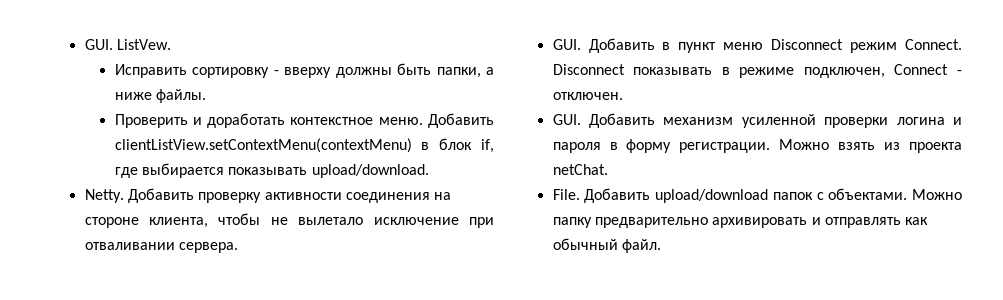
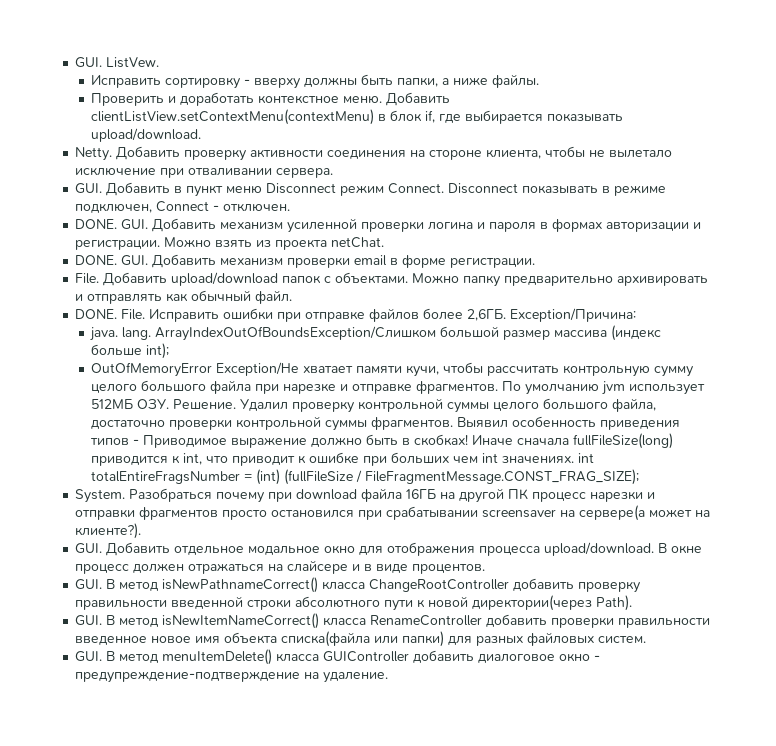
(623, 96) none -> [75,219,118,229] DONE.
[626,139,672,153] форму -> [552,218,702,232] формах авторизации и
(608, 169) none -> [75,254,536,268] // DONE. GUI. Добавить механизм проверки email в форме регистрации.
(661, 246) none -> [75,308,637,322] [90,325,662,341] [91,343,170,359] [91,362,695,377] [91,380,706,395] [91,398,657,413] [91,416,681,431] [90,433,674,449] [91,452,595,466] [91,469,640,485] [75,488,656,503] [75,505,711,521] [75,523,142,539] [75,542,703,556] [75,560,486,574] [75,577,642,593] [75,595,633,611] [75,613,711,629] [75,631,647,647] [75,649,601,665] [75,671,389,683] // DONE. File. Исправить ошибки при отправке файлов более 2,6ГБ. Exception/Причина: // java. lang. ArrayIndexOutOfBoundsException/Слишком большой размер массива (индекс больше int); // OutOfMemoryError Exception/Не хватает памяти кучи, чтобы рассчитать контрольную сумму целого большого файла при нарезке и отправке фрагментов. По умолчанию jvm использует 512МБ ОЗУ. Решение. Удалил проверку контрольной суммы целого большого файла, достаточно проверки контрольной суммы фрагментов. Выявил особенность приведения типов - Приводимое выражение должно быть в скобках! Иначе сначала fullFileSize(long) приводится к int, что приводит к ошибке при больших чем int значениях. int totalEntireFragsNumber = (int) (fullFileSize / FileFragmentMessage.CONST_FRAG_SIZE); // System. Разобраться почему при download файла 16ГБ на другой ПК процесс нарезки и отправки фрагментов просто остановился при срабатывании screensaver на сервере(а может на клиенте?). // GUI. Добавить отдельное модальное окно для отображения процесса upload/download. В окне процесс должен отражаться на слайсере и в виде процентов. // GUI. В метод isNewPathnameCorrect() класса ChangeRootController добавить проверку правильности введенной строки абсолютного пути к новой директории(через Path). // GUI. В метод isNewItemNameCorrect() класса RenameController добавить проверки правильности введенное новое имя объекта списка(файла или папки) для разных файловых систем. // GUI. В метод menuItemDelete() класса GUIController добавить диалоговое окно - предупреждение-подтверждение на удаление.

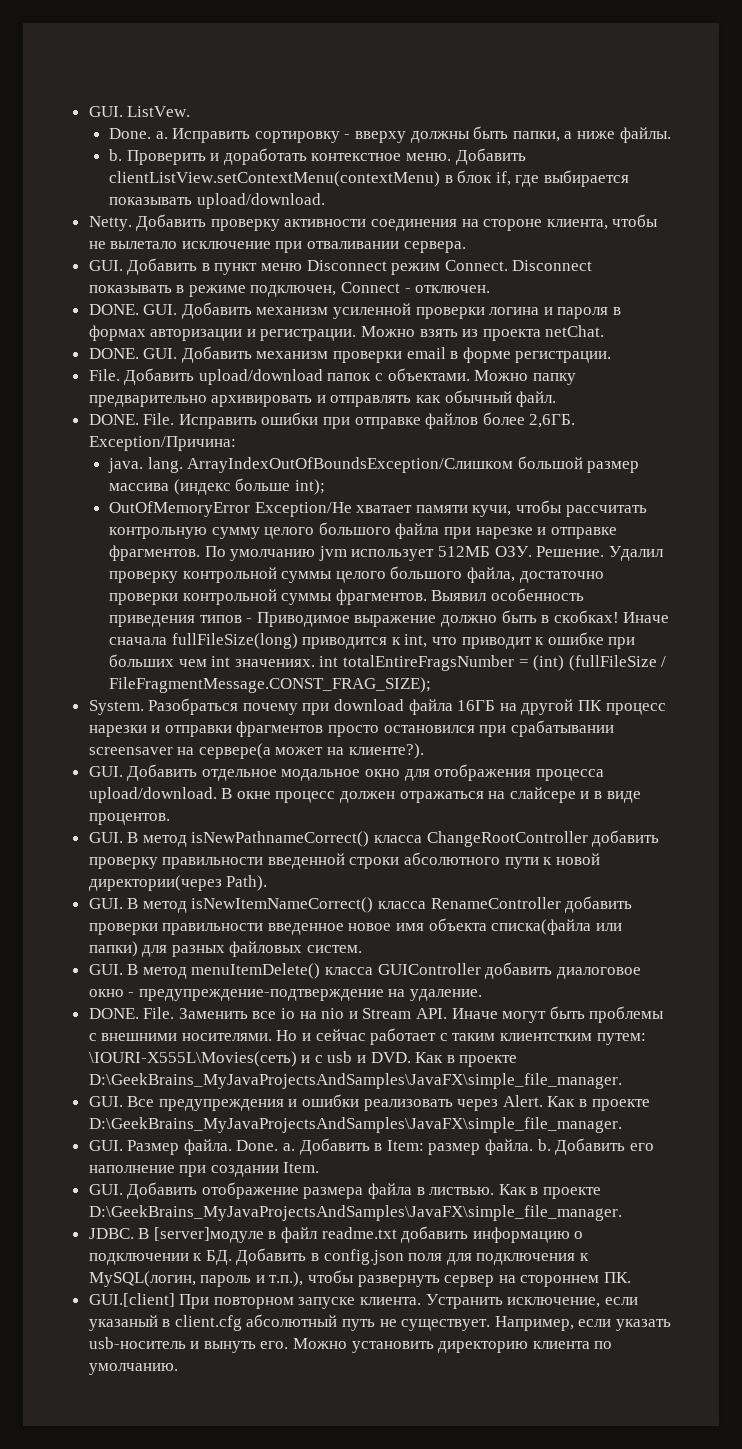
(160, 62) none -> [109,128,168,139] Done. a.
(540, 81) none -> [109,149,123,161] b.
(389, 677) none -> [88,1006,665,1023] [88,1028,646,1045] [88,1051,518,1067] [88,1073,622,1089] [88,1094,650,1111] [88,1117,622,1133] [88,1138,654,1155] [88,1162,320,1177] [88,1182,602,1199] [88,1205,622,1221] [88,1226,584,1243] [88,1248,590,1265] [88,1270,632,1287] [88,1293,638,1309] [88,1314,672,1331] [88,1337,613,1353] [88,1363,178,1375] // DONE. File. Заменить все io на nio и Stream API. Иначе могут быть проблемы с внешними носителями. Но и сейчас работает с таким клиентстким путем: \IOURI-X555L\Movies(сеть) и с usb и DVD. Как в проекте D:\GeekBrains_MyJavaProjectsAndSamples\JavaFX\simple_file_manager. // GUI. Все предупреждения и ошибки реализовать через Alert. Как в проекте D:\GeekBrains_MyJavaProjectsAndSamples\JavaFX\simple_file_manager. // GUI. Размер файла. Done. a. Добавить в Item: размер файла. b. Добавить его наполнение при создании Item. // GUI. Добавить отображение размера файла в листвью. Как в проекте D:\GeekBrains_MyJavaProjectsAndSamples\JavaFX\simple_file_manager. // JDBC. В [server]модуле в файл readme.txt добавить информацию о подключении к БД. Добавить в config.json поля для подключения к MySQL(логин, пароль и т.п.), чтобы развернуть сервер на стороннем ПК. // GUI.[client] При повторном запуске клиента. Устранить исключение, если указаный в client.cfg абсолютный путь не существует. Например, если указать usb-носитель и вынуть его. Можно установить директорию клиента по умолчанию.

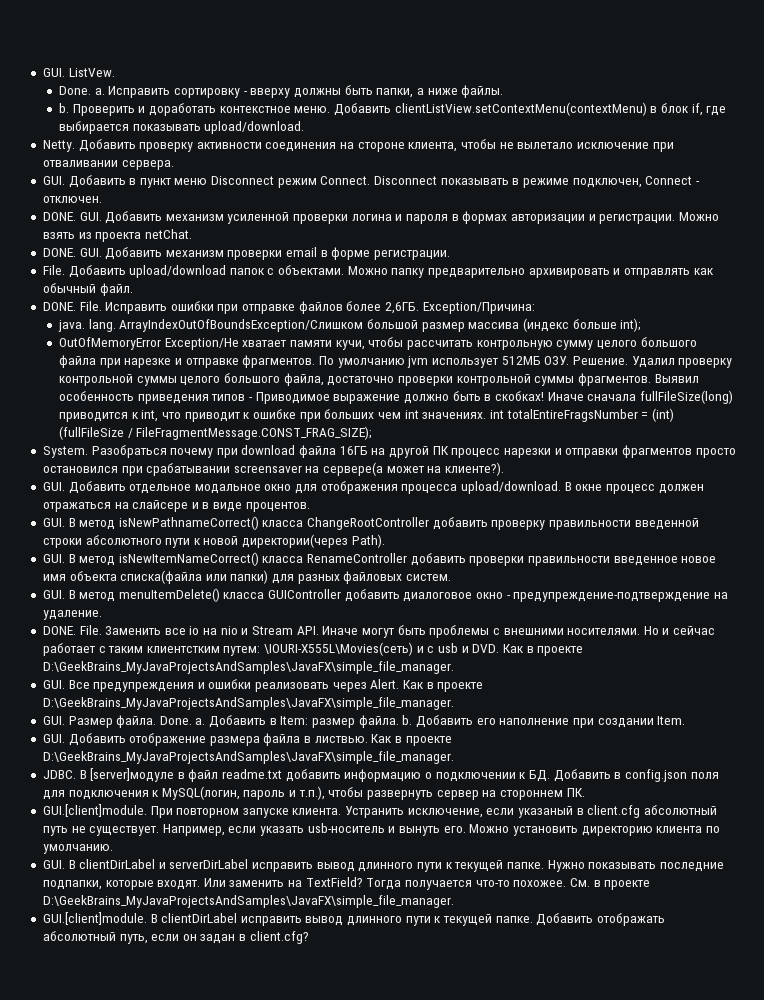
[88,1293,175,1307] GUI.[client] -> [42,804,147,817] GUI.[client]module.
(178, 1369) none -> [42,859,724,872] [42,877,651,890] [42,895,454,908] [42,912,665,926] [42,931,309,944] // GUI. В clientDirLabel и serverDirLabel исправить вывод длинного пути к текущей папке. Нужно показывать последние подпапки, которые входят. Или заменить на TextField? Тогда получается что-то похожее. См. в проекте D:\GeekBrains_MyJavaProjectsAndSamples\JavaFX\simple_file_manager. // GUI.[client]module. В clientDirLabel исправить вывод длинного пути к текущей папке. Добавить отображать абсолютный путь, если он задан в client.cfg?

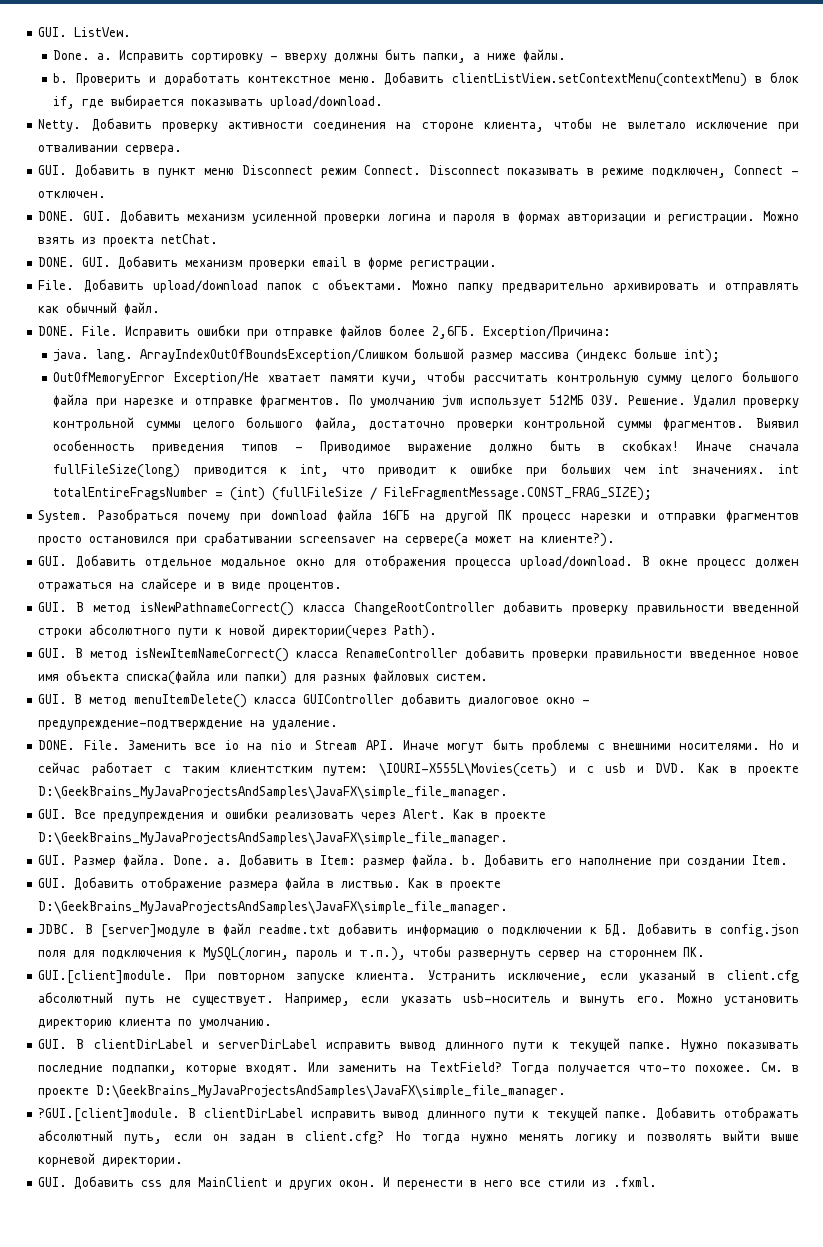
[42,912,147,925] GUI.[client]module. -> [38,1108,181,1122] ?GUI.[client]module.
(309, 937) none -> [395,1130,799,1144] [38,1153,184,1167] [38,1176,658,1190] Но тогда нужно менять логику и позволять выйти выше корневой директории. // GUI. Добавить css для MainClient и других окон. И перенести в него все стили из .fxml.

